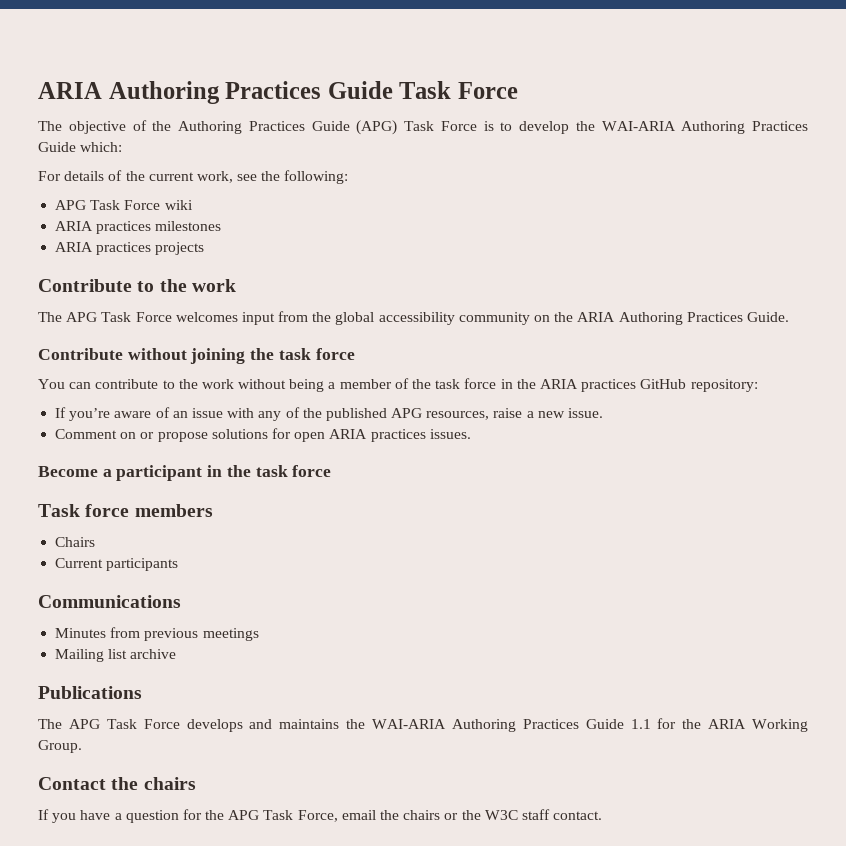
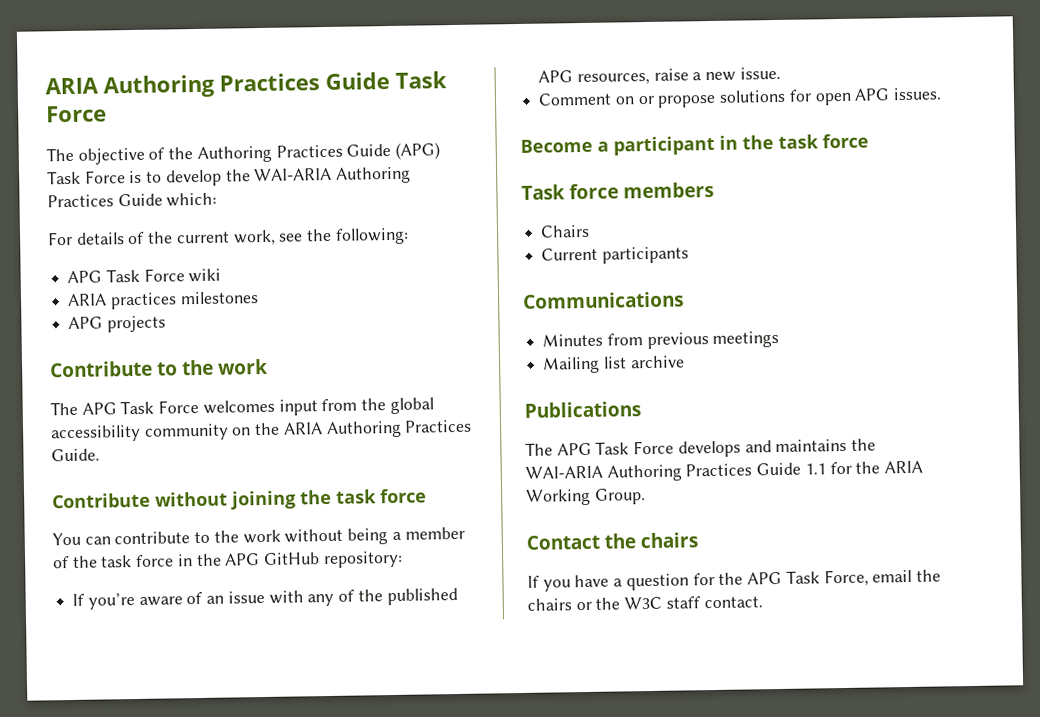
[55,242,152,255] ARIA practices -> [68,316,104,330] APG
[539,379,637,392] ARIA practices -> [224,553,261,566] APG
[329,429,426,442] ARIA practices -> [854,88,891,101] APG

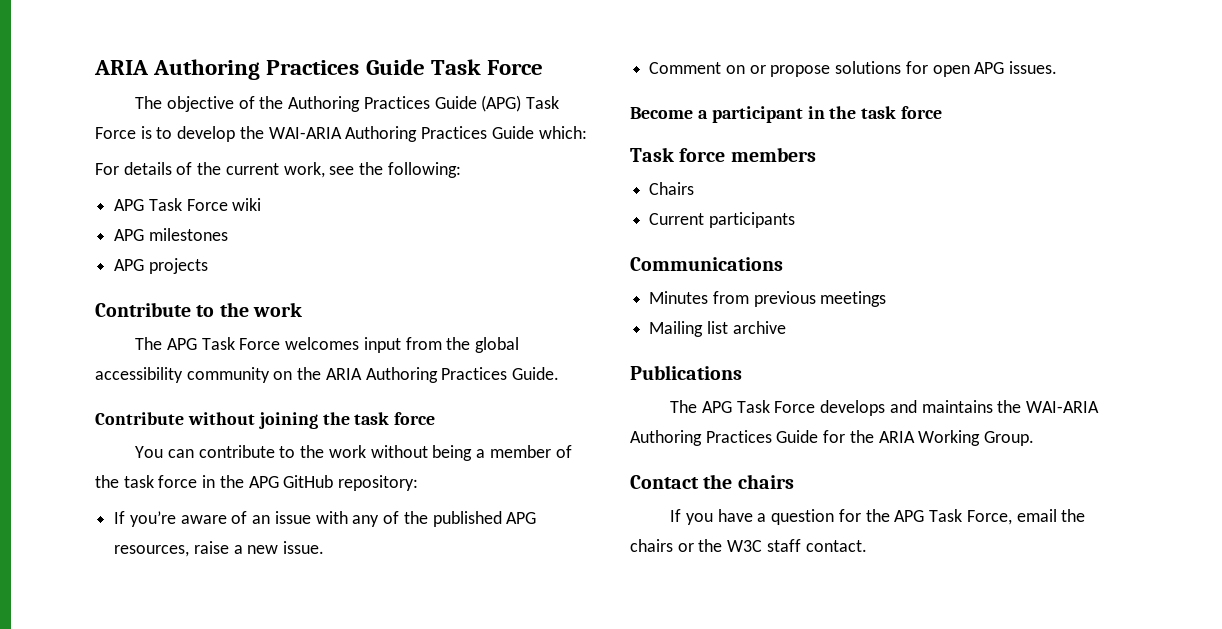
[67,292,177,310] ARIA practices -> [114,229,145,241] APG
[804,463,826,475] 1.1 -> (819, 436) none

